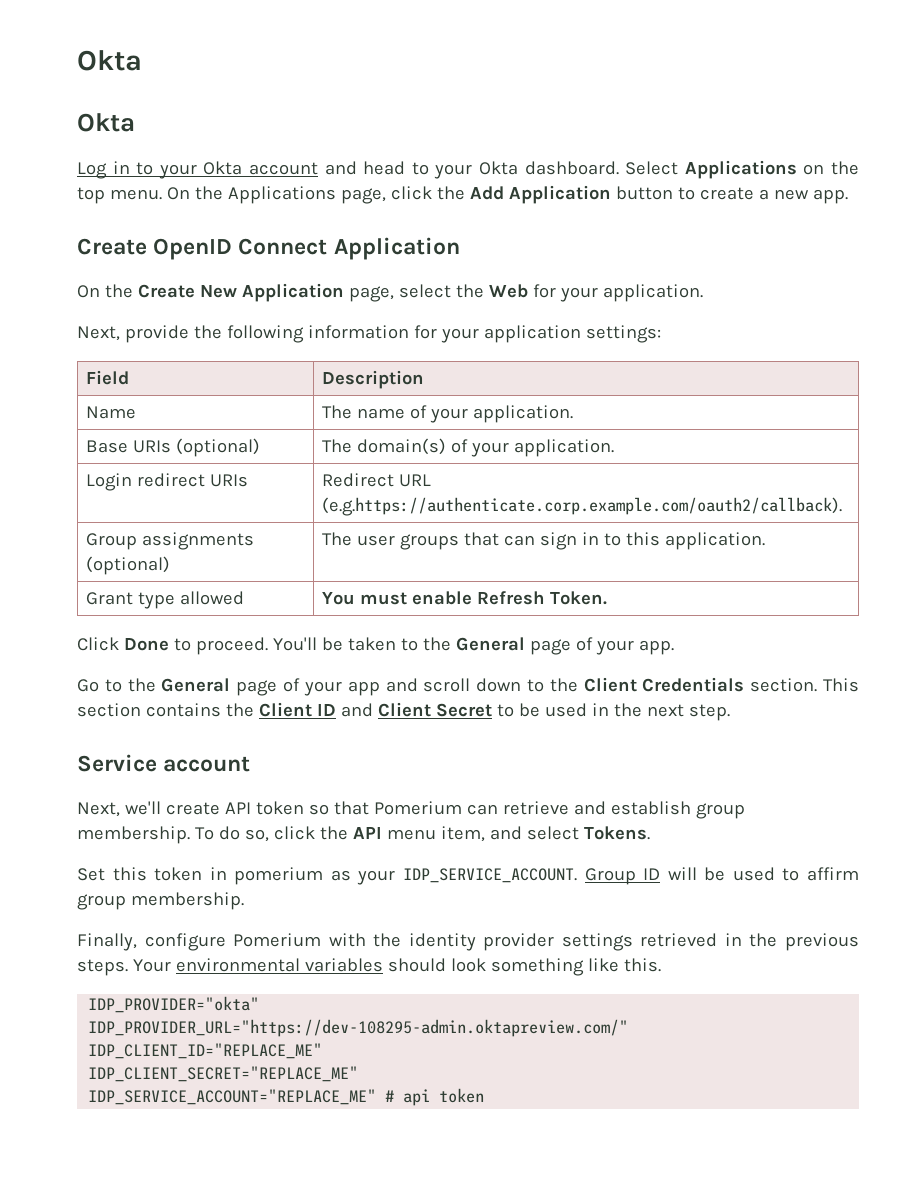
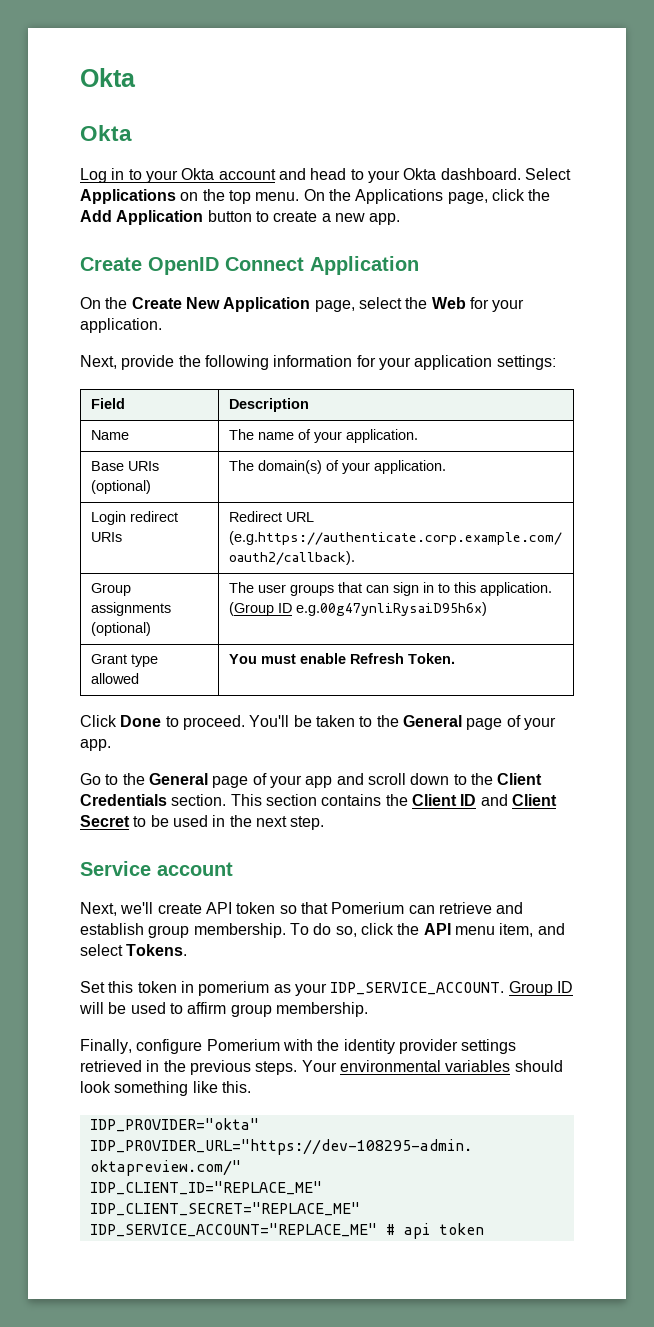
(766, 541) none -> [228,602,487,616] (Group ID e.g.00g47ynliRysaiD95h6x)

